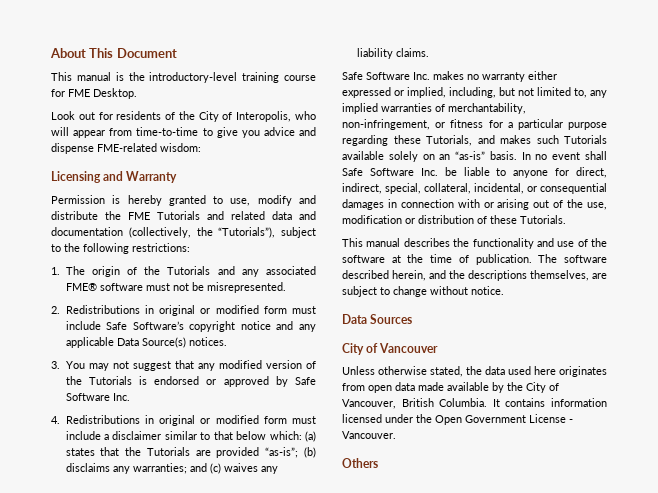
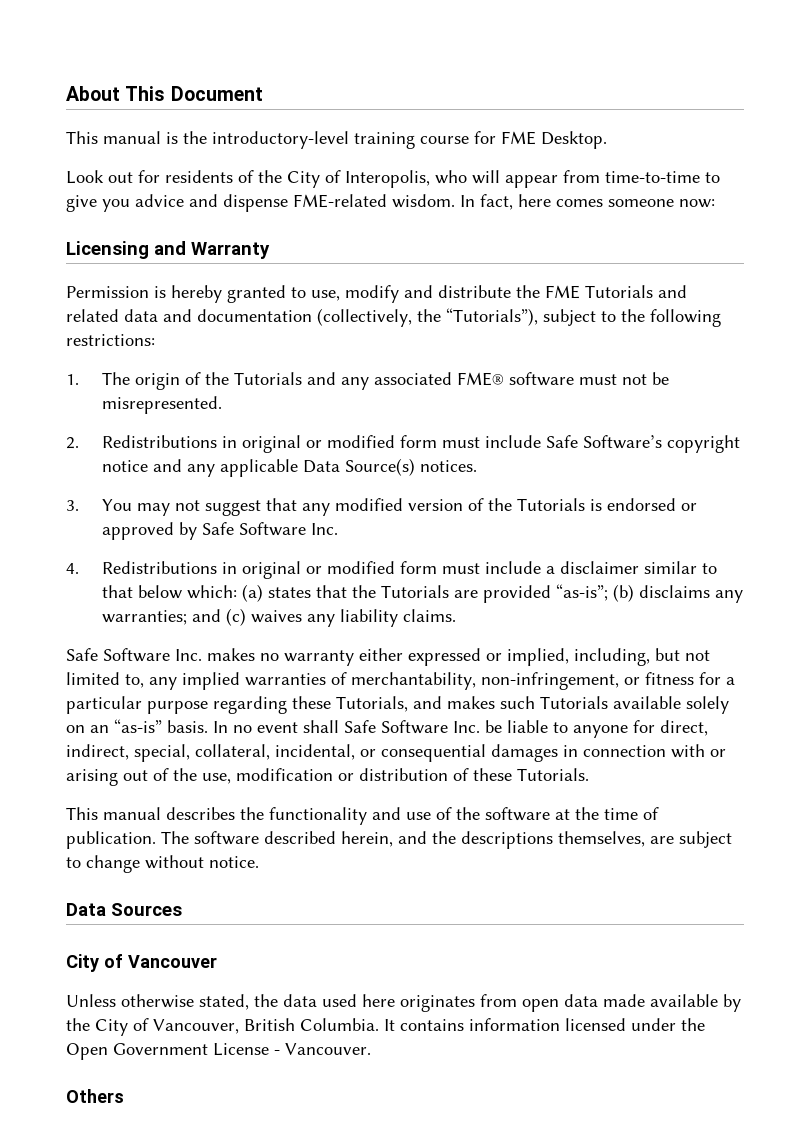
[160,143,201,152] wisdom: -> [392,194,715,210] wisdom. In fact, here comes someone now:

